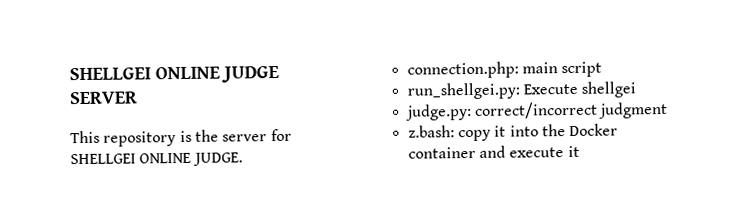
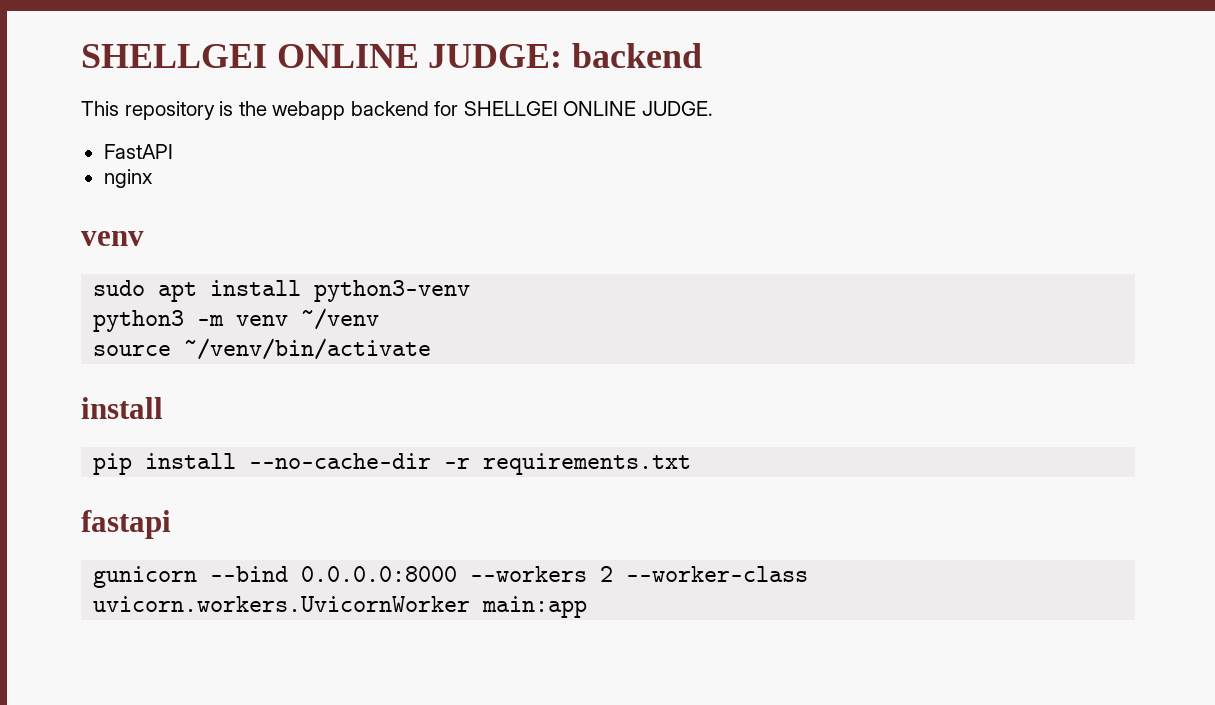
[69,65,279,83] [69,91,138,105] SHELLGEI ONLINE JUDGE SERVER -> [81,43,703,68] SHELLGEI ONLINE JUDGE: backend
[222,134,268,142] server -> [272,101,429,120] webapp backend
[406,61,603,79] [406,81,637,100] [405,101,669,121] [407,123,619,142] [407,145,580,159] connection.php: main script // run_shellgei.py: Execute shellgei // judge.py: correct/incorrect judgment // z.bash: copy it into the Docker container and execute it -> [103,144,173,159] [103,169,153,188] [81,231,144,246] [93,280,471,302] [93,308,380,332] [93,338,432,360] [81,397,163,419] [93,453,692,475] [81,510,171,539] [93,566,809,588] [93,596,588,618] FastAPI // nginx // venv // sudo apt install python3-venv // python3 -m venv ~/venv // source ~/venv/bin/activate // install // pip install --no-cache-dir -r requirements.txt // fastapi // gunicorn --bind 0.0.0.0:8000 --workers 2 --worker-class uvicorn.workers.UvicornWorker main:app

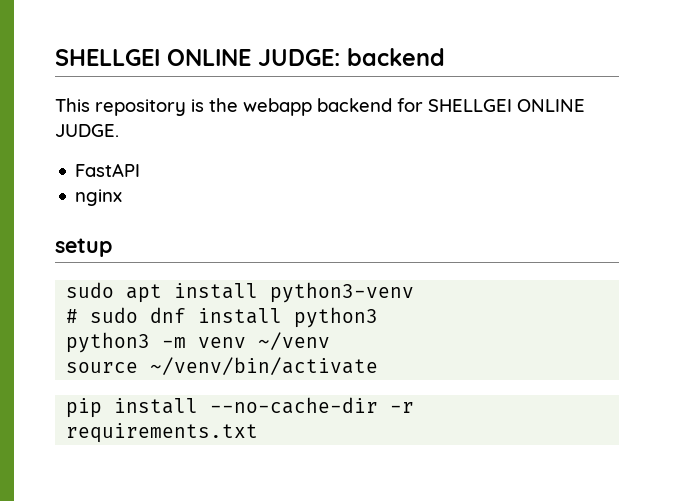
[81,231,144,246] venv -> [55,238,112,257] setup
(471, 291) none -> [66,307,379,328] // # sudo dnf install python3
[81,397,163,419] // install -> (379, 366) none
[81,510,171,539] [93,566,809,588] [93,596,588,618] // fastapi // gunicorn --bind 0.0.0.0:8000 --workers 2 --worker-class uvicorn.workers.UvicornWorker main:app -> (259, 433) none

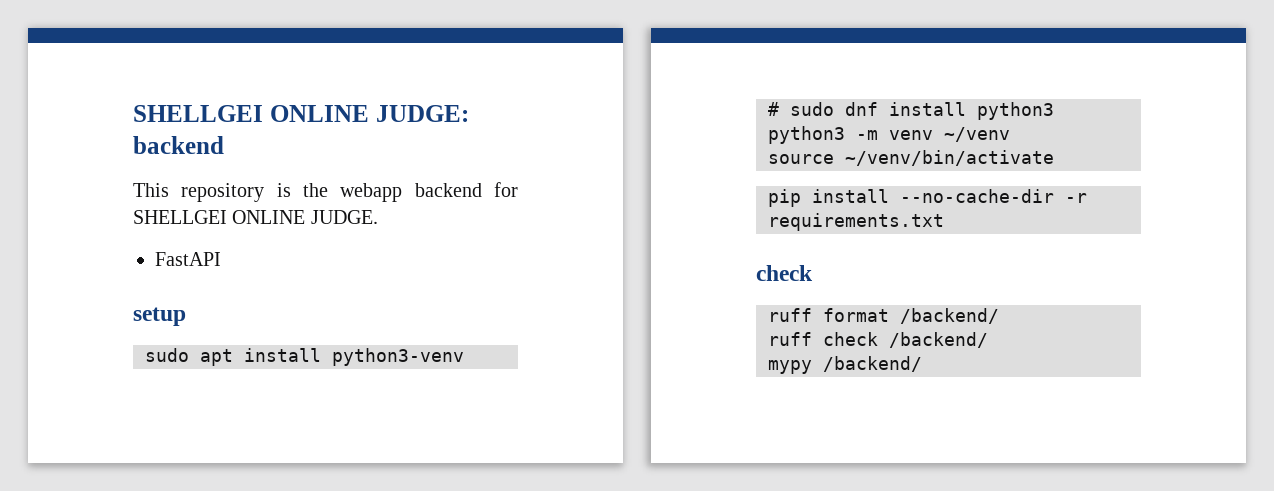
[75,189,123,206] // nginx -> (221, 259) none
(259, 433) none -> [756,265,813,281] [768,308,999,324] [768,332,988,348] [768,356,922,374] // check // ruff format /backend/ // ruff check /backend/ // mypy /backend/

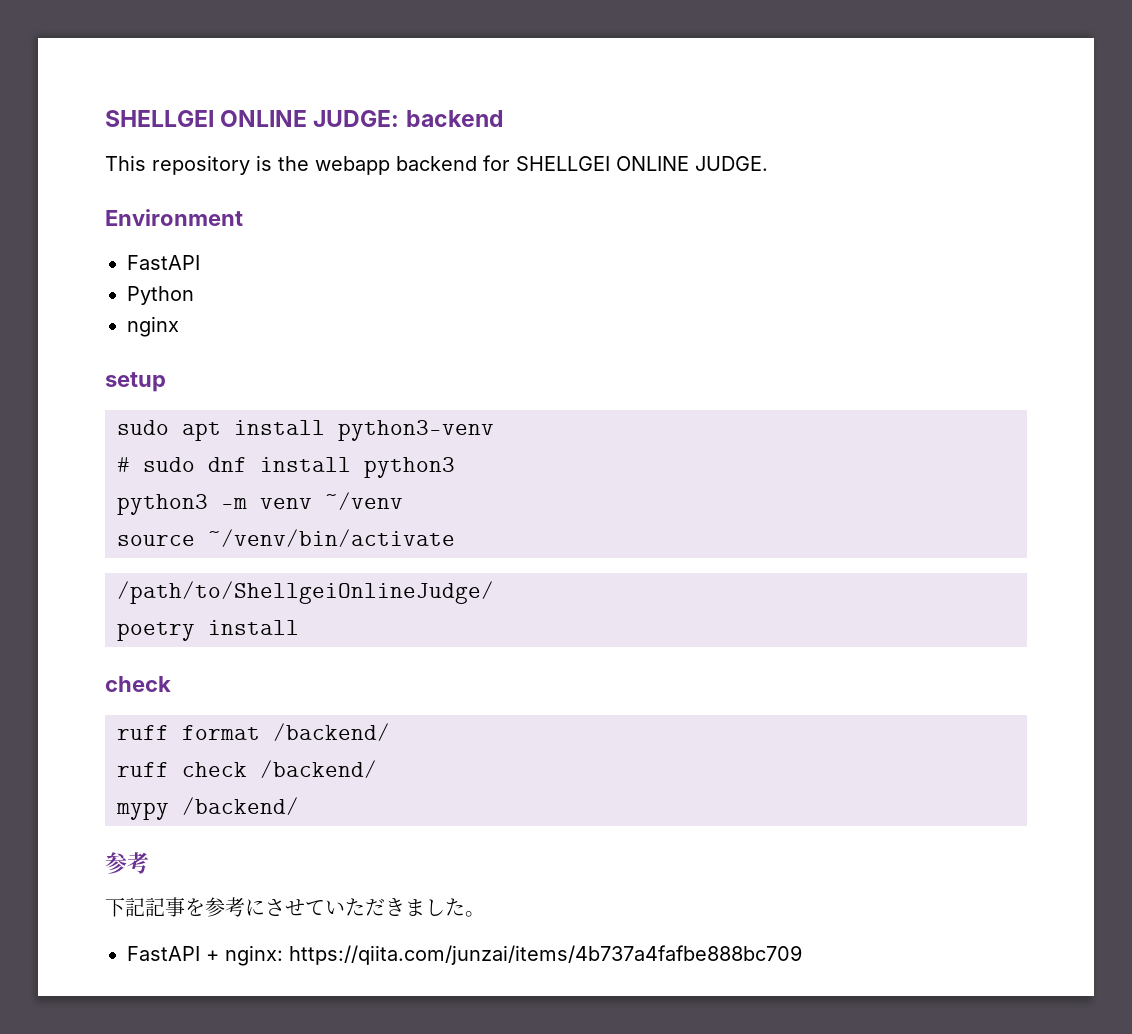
[155,252,221,266] // FastAPI -> [105,209,243,226] [127,255,200,270] [127,286,194,305] [127,316,179,337] // Environment // FastAPI // Python // nginx
[768,189,1087,207] [768,213,944,231] pip install --no-cache-dir -r requirements.txt -> [117,581,494,604] [117,620,299,641] /path/to/ShellgeiOnlineJudge/ // poetry install
(922, 364) none -> [105,852,149,874] [105,897,485,917] [127,945,802,966] // 参考 // 下記記事を参考にさせていただきました。 // FastAPI + nginx: https://qiita.com/junzai/items/4b737a4fafbe888bc709

